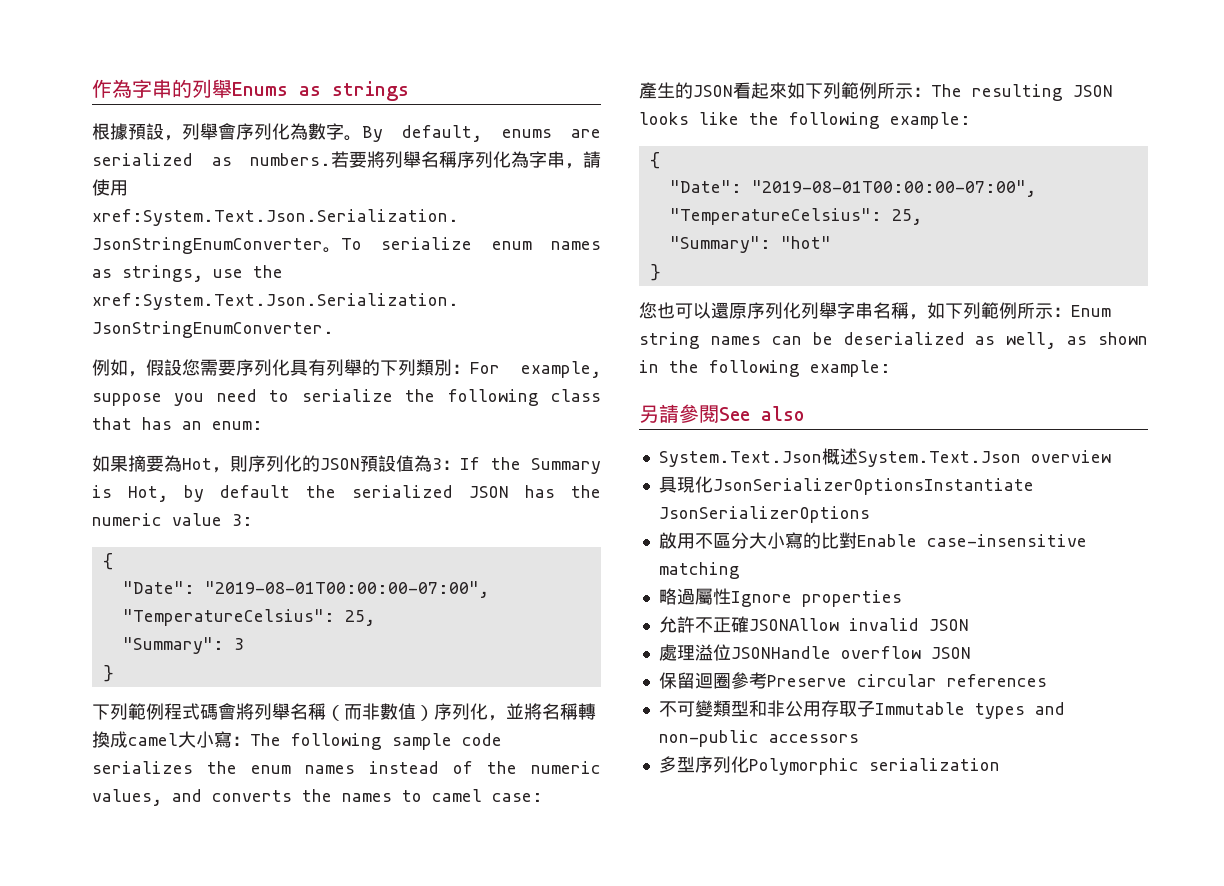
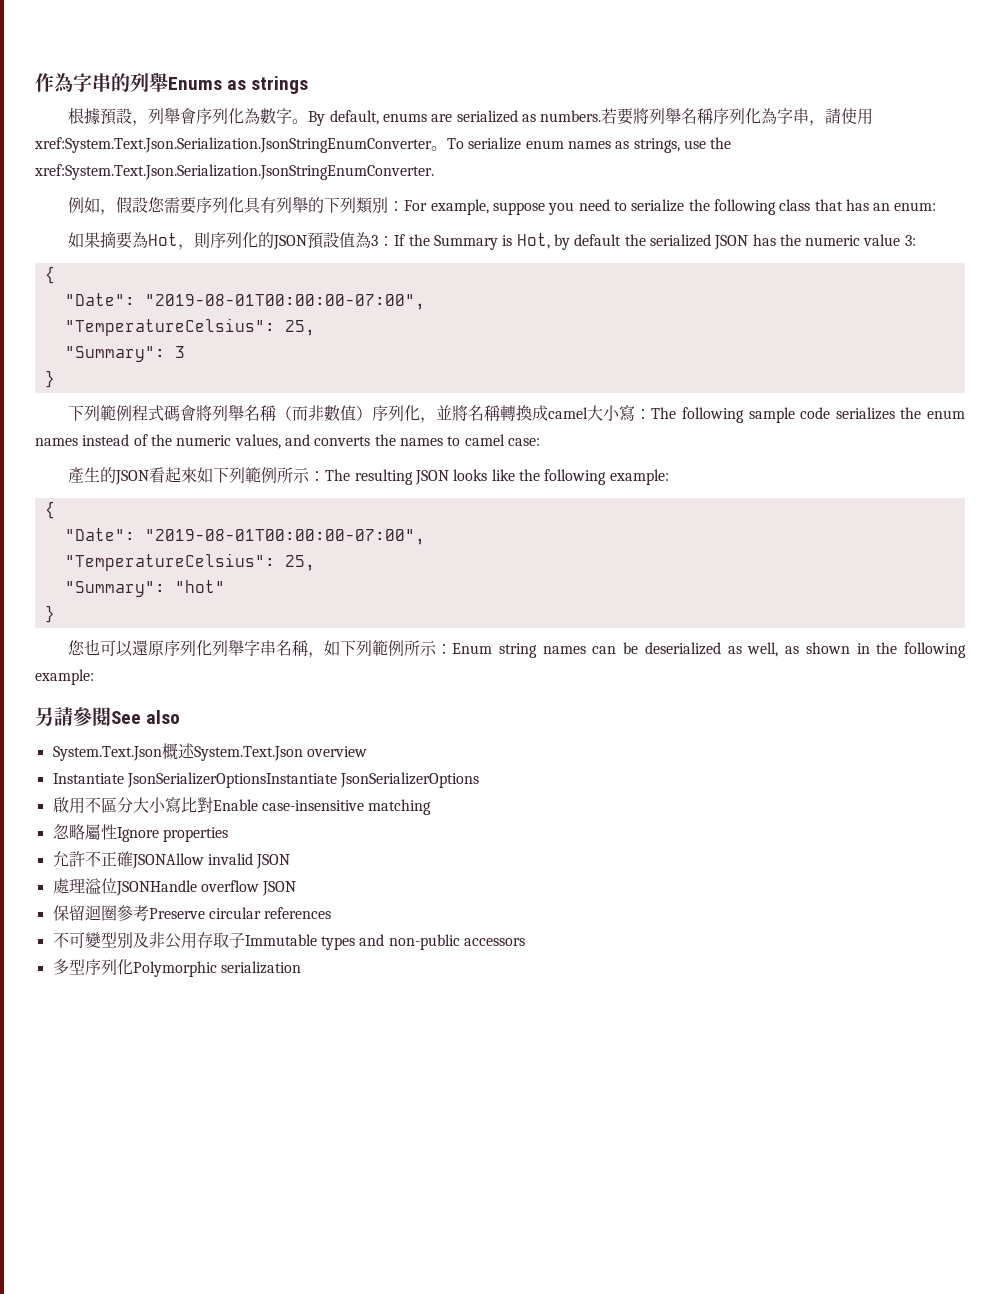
[658,476,713,493] 具現化 -> [52,773,124,784] Instantiate
[802,532,821,549] 的 -> (181, 804) none
[658,588,695,605] 略過 -> [52,824,85,840] 忽略
[712,700,767,717] 類型和 -> [100,932,149,948] 型別及

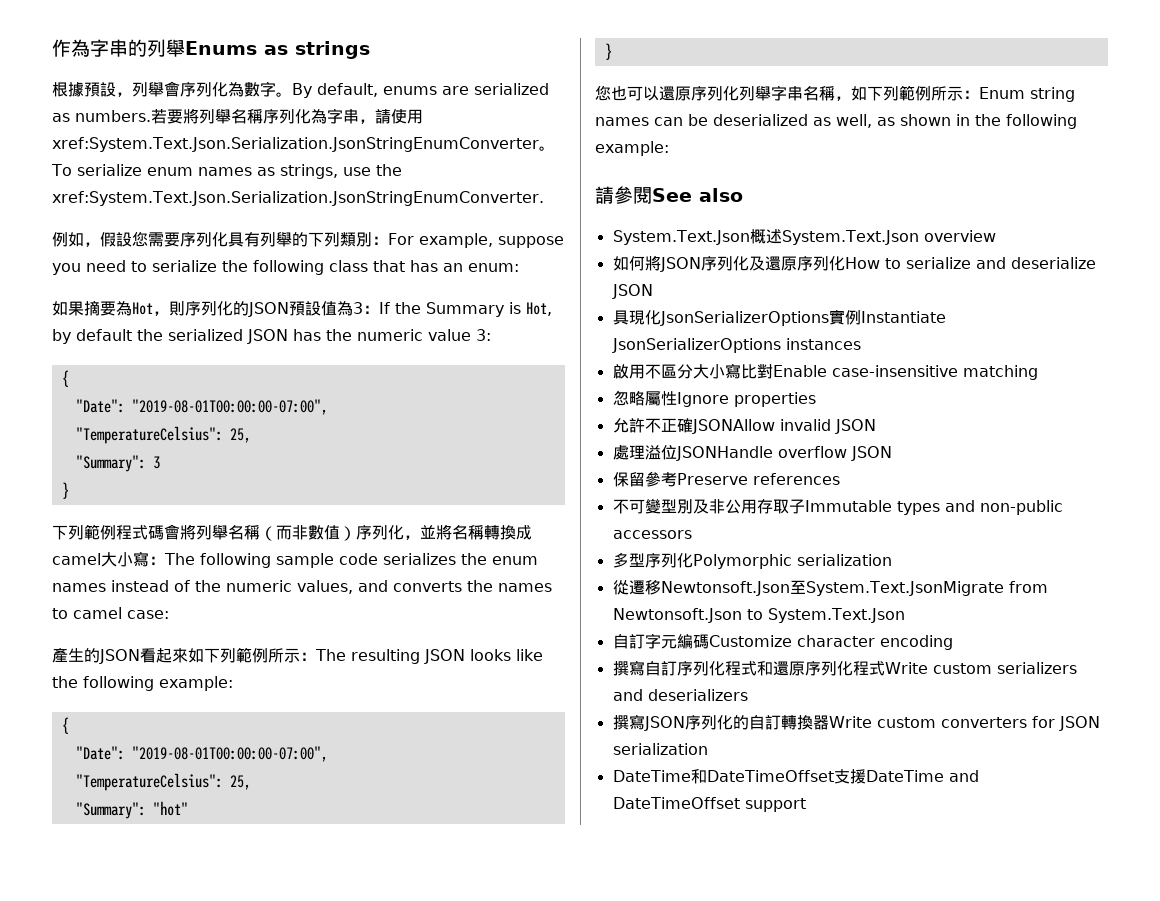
[35,707,54,726] 另 -> (669, 148) none
[52,772,480,788] Instantiate JsonSerializerOptionsInstantiate JsonSerializerOptions -> [612,255,1096,272] [611,284,653,299] [612,309,946,326] [611,338,861,353] 如何將JSON序列化及還原序列化How to serialize and deserialize JSON // 具現化JsonSerializerOptions實例Instantiate JsonSerializerOptions instances
[84,905,117,921] 迴圈 -> (645, 479) none
[208,907,261,919] circular -> (748, 479) none
(301, 967) none -> [612,580,1048,596] [612,608,905,623] [612,633,953,650] [612,660,1077,676] [612,689,748,701] [612,714,1100,731] [612,743,708,755] [612,769,979,784] [612,797,806,812] // 從遷移Newtonsoft.Json至System.Text.JsonMigrate from Newtonsoft.Json to System.Text.Json // 自訂字元編碼Customize character encoding // 撰寫自訂序列化程式和還原序列化程式Write custom serializers and deserializers // 撰寫JSON序列化的自訂轉換器Write custom converters for JSON serialization // DateTime和DateTimeOffset支援DateTime and DateTimeOffset support

